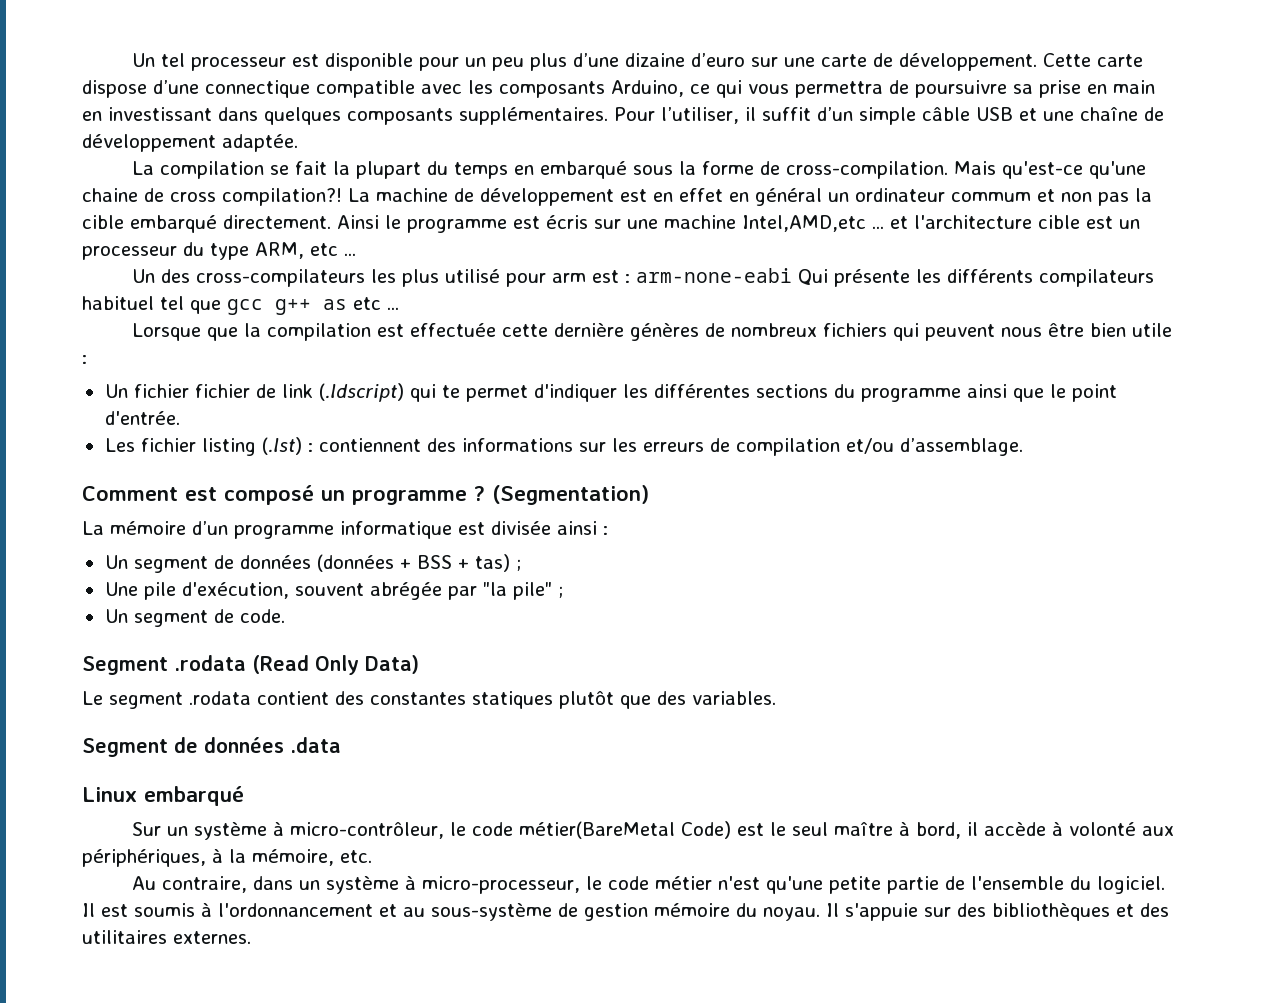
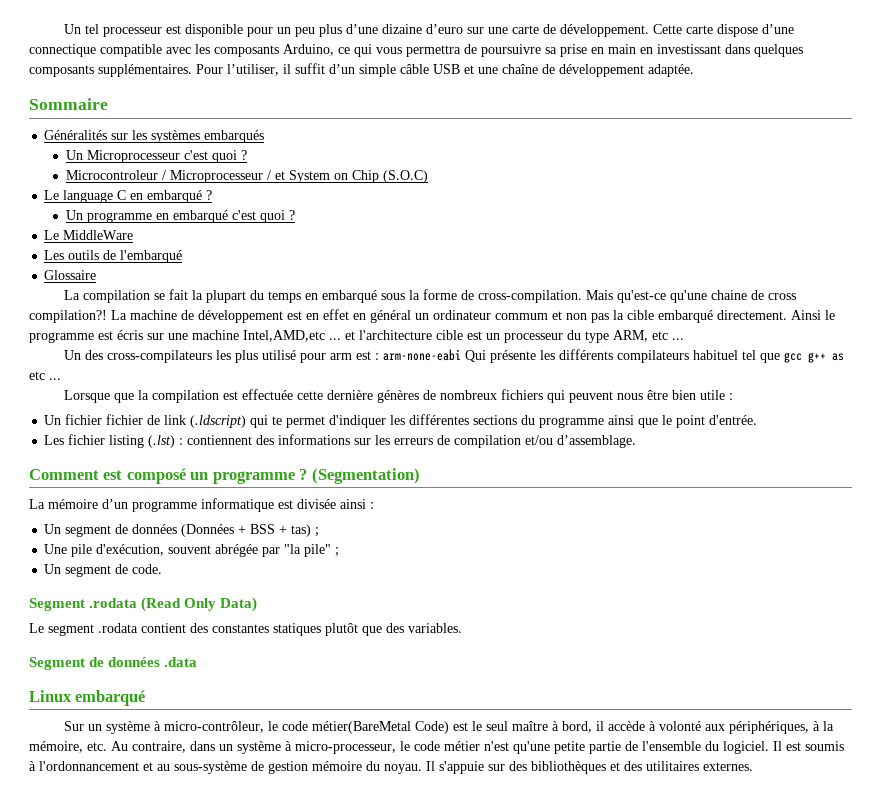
(298, 143) none -> [29,98,108,110] [44,130,265,143] [65,150,247,163] [65,170,428,183] [44,190,213,203] [65,210,295,223] [44,230,134,240] [44,250,183,263] [44,270,97,280] // Sommaire // Généralités sur les systèmes embarqués // Un Microprocesseur c'est quoi ? // Microcontroleur / Microprocesseur / et System on Chip (S.O.C) // Le language C en embarqué ? // Un programme en embarqué c'est quoi ? // Le MiddleWare // Les outils de l'embarqué // Glossaire
[316,554,394,572] (données -> [181,524,235,537] (Données
(372, 856) // -> (107, 746) none

